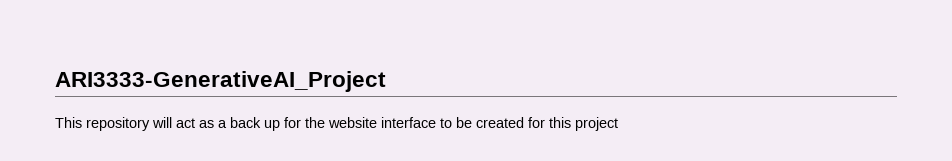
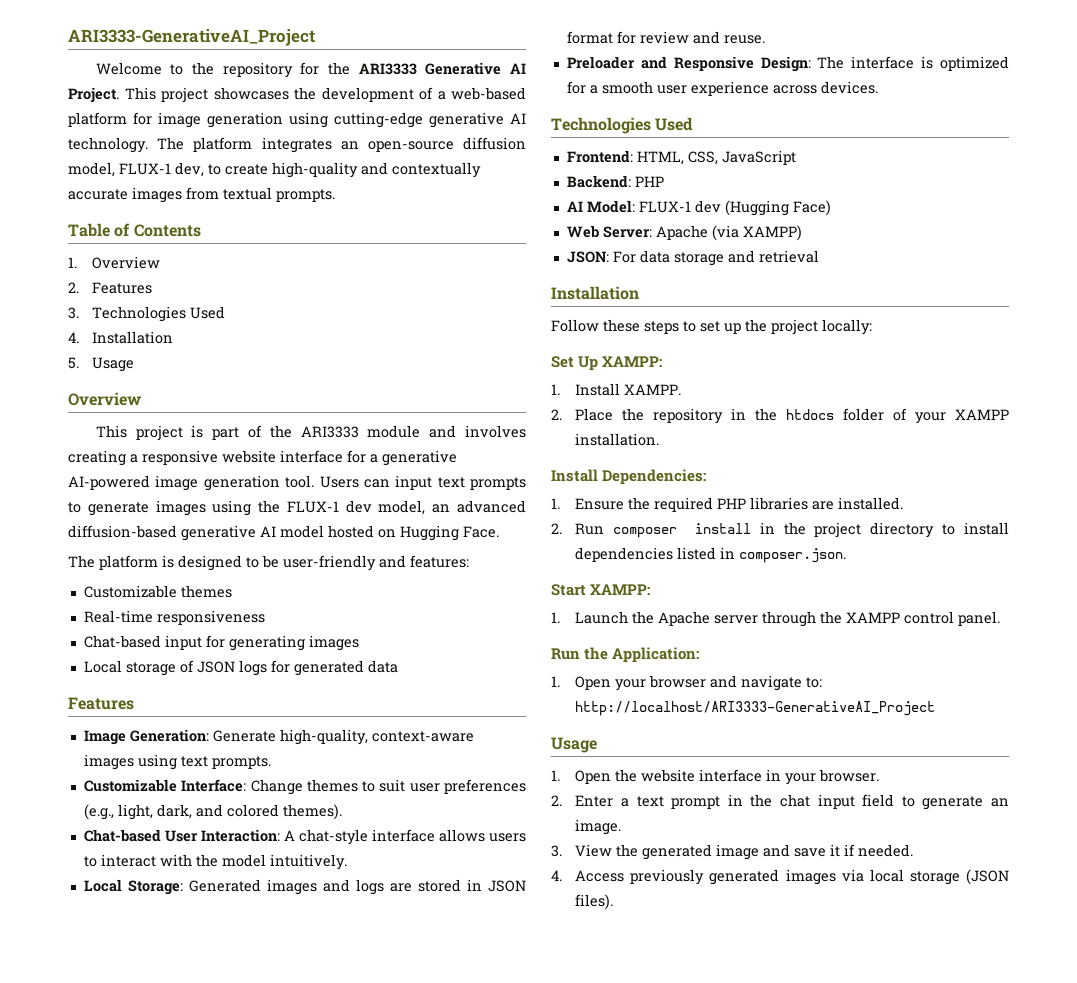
[55,117,618,131] This repository will act as a back up for the website interface to be created for this project -> [95,62,526,78] [68,87,526,103] [68,112,526,128] [68,137,526,153] [68,162,481,178] [68,187,335,203] [68,223,201,237] [68,256,161,269] [68,282,153,294] [68,306,226,322] [68,331,174,344] [68,357,135,372] [68,392,142,406] [95,425,526,441] [68,450,457,466] [68,475,526,491] [68,500,526,516] [68,525,499,541] [68,555,469,571] [83,585,232,598] [83,610,265,625] [83,635,359,651] [83,660,398,676] [68,697,134,710] [83,729,474,745] [83,754,271,770] [83,779,526,795] [83,804,342,820] [83,829,526,845] [83,854,347,870] [83,879,526,895] [566,31,765,44] [566,56,1009,72] [566,81,878,96] [551,117,694,134] [566,150,796,165] [566,175,664,188] [566,200,831,216] [566,225,802,241] [566,250,819,266] [551,286,639,300] [551,319,872,335] [551,356,663,371] [551,383,682,396] [551,408,1010,424] [575,433,660,446] [551,469,707,485] [551,497,904,512] [551,522,1009,538] [575,547,847,563] [551,584,651,596] [551,611,1001,627] [551,647,700,663] [551,675,823,691] [575,701,936,716] [551,737,597,753] [551,769,880,785] [551,794,1009,810] [575,819,622,835] [551,844,914,860] [551,869,1009,885] [575,894,614,910] Welcome to the repository for the ARI3333 Generative AI Project. This project showcases the development of a web-based platform for image generation using cutting-edge generative AI technology. The platform integrates an open-source diffusion model, FLUX-1 dev, to create high-quality and contextually accurate images from textual prompts. // Table of Contents // 1. Overview // 2. Features // 3. Technologies Used // 4. Installation // 5. Usage // Overview // This project is part of the ARI3333 module and involves creating a responsive website interface for a generative AI-powered image generation tool. Users can input text prompts to generate images using the FLUX-1 dev model, an advanced diffusion-based generative AI model hosted on Hugging Face. // The platform is designed to be user-friendly and features: // Customizable themes // Real-time responsiveness // Chat-based input for generating images // Local storage of JSON logs for generated data // Features // Image Generation: Generate high-quality, context-aware images using text prompts. // Customizable Interface: Change themes to suit user preferences (e.g., light, dark, and colored themes). // Chat-based User Interaction: A chat-style interface allows users to interact with the model intuitively. // Local Storage: Generated images and logs are stored in JSON format for review and reuse. // Preloader and Responsive Design: The interface is optimized for a smooth user experience across devices. // Technologies Used // Frontend: HTML, CSS, JavaScript // Backend: PHP // AI Model: FLUX-1 dev (Hugging Face) // Web Server: Apache (via XAMPP) // JSON: For data storage and retrieval // Installation // Follow these steps to set up the project locally: // Set Up XAMPP: // 1. Install XAMPP. // 2. Place the repository in the htdocs folder of your XAMPP installation. // Install Dependencies: // 1. Ensure the required PHP libraries are installed. // 2. Run composer install in the project directory to install dependencies listed in composer.json. // Start XAMPP: // 1. Launch the Apache server through the XAMPP control panel. // Run the Application: // 1. Open your browser and navigate to: http://localhost/ARI3333-GenerativeAI_Project // Usage // 1. Open the website interface in your browser. // 2. Enter a text prompt in the chat input field to generate an image. // 3. View the generated image and save it if needed. // 4. Access previously generated images via local storage (JSON files).

